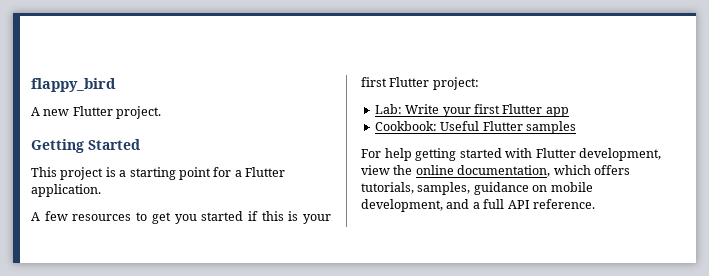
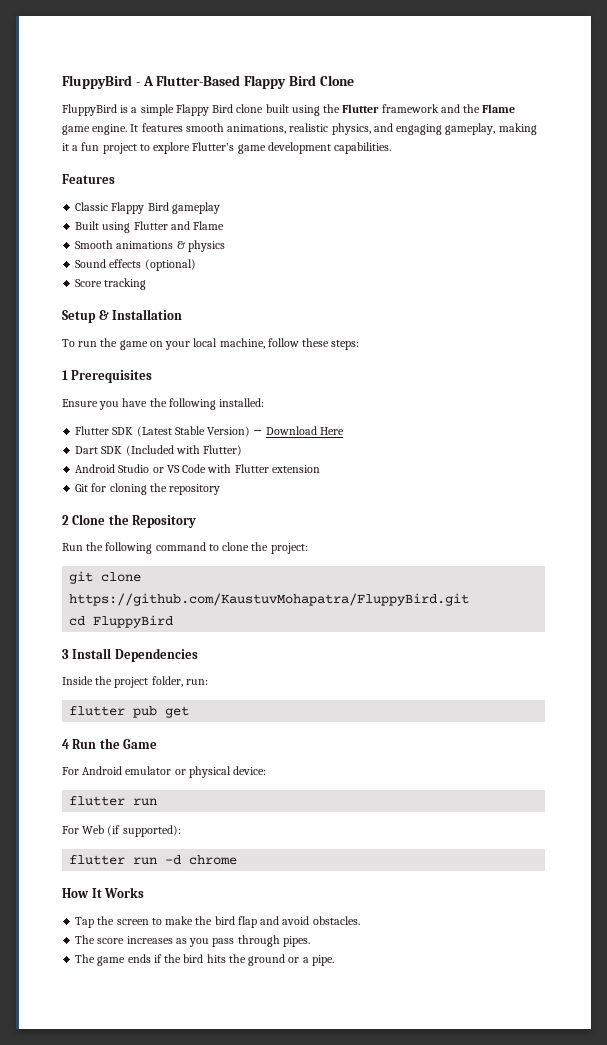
[31,78,116,92] [31,106,162,119] [31,139,140,153] [31,167,285,180] [31,184,101,197] [31,211,331,224] [361,77,479,90] [374,104,569,117] [374,121,576,134] [361,148,661,161] [361,165,630,177] [361,182,593,195] [361,199,595,212] flappy_bird // A new Flutter project. // Getting Started // This project is a starting point for a Flutter application. // A few resources to get you started if this is your first Flutter project: // Lab: Write your first Flutter app // Cookbook: Useful Flutter samples // For help getting started with Flutter development, view the online documentation, which offers tutorials, samples, guidance on mobile development, and a full API reference. -> [62,75,354,89] [62,104,516,116] [62,123,537,135] [62,142,392,154] [62,174,115,184] [75,202,220,214] [75,221,225,233] [75,240,225,252] [75,259,196,271] [75,278,147,290] [62,309,183,323] [62,338,360,350] [62,370,153,383] [62,398,265,410] [75,426,344,437] [75,445,243,456] [75,464,320,473] [75,483,221,495] [62,514,197,528] [62,542,308,554] [69,571,142,584] [69,593,470,606] [69,615,174,628] [62,648,198,662] [62,676,208,688] [69,706,190,718] [62,738,158,749] [62,766,267,778] [69,796,158,806] [62,825,181,837] [69,855,238,865] [62,887,145,898] [75,916,360,928] [75,935,310,947] [75,954,334,966] FluppyBird - A Flutter-Based Flappy Bird Clone // FluppyBird is a simple Flappy Bird clone built using the Flutter framework and the Flame game engine. It features smooth animations, realistic physics, and engaging gameplay, making it a fun project to explore Flutter’s game development capabilities. // Features // Classic Flappy Bird gameplay // Built using Flutter and Flame // Smooth animations & physics // Sound effects (optional) // Score tracking // Setup & Installation // To run the game on your local machine, follow these steps: // 1 Prerequisites // Ensure you have the following installed: // Flutter SDK (Latest Stable Version) → Download Here // Dart SDK (Included with Flutter) // Android Studio or VS Code with Flutter extension // Git for cloning the repository // 2 Clone the Repository // Run the following command to clone the project: // git clone https://github.com/KaustuvMohapatra/FluppyBird.git // cd FluppyBird // 3 Install Dependencies // Inside the project folder, run: // flutter pub get // 4 Run the Game // For Android emulator or physical device: // flutter run // For Web (if supported): // flutter run -d chrome // How It Works // Tap the screen to make the bird flap and avoid obstacles. // The score increases as you pass through pipes. // The game ends if the bird hits the ground or a pipe.

